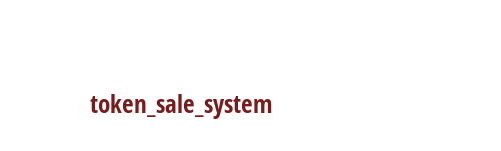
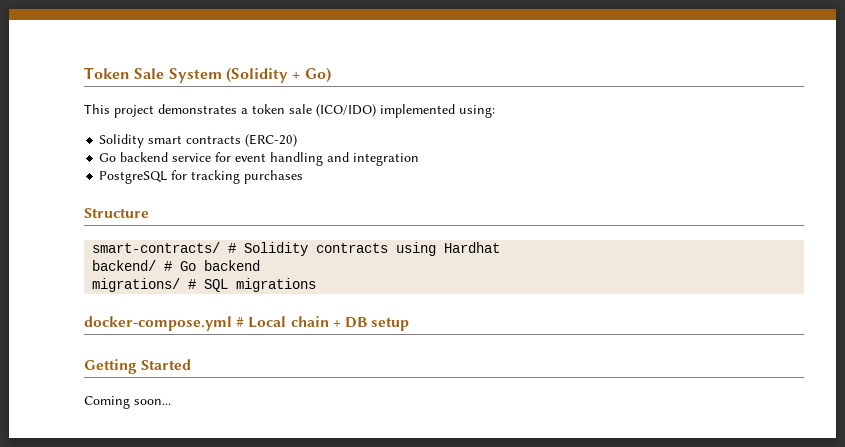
[90,94,272,119] token_sale_system -> [84,67,331,83] [84,104,495,118] [99,134,298,148] [99,152,420,166] [99,170,304,184] [84,208,149,218] [92,242,501,256] [92,260,261,271] [92,278,317,292] [84,316,410,331] [84,359,192,374] [84,396,171,409] Token Sale System (Solidity + Go) // This project demonstrates a token sale (ICO/IDO) implemented using: // Solidity smart contracts (ERC-20) // Go backend service for event handling and integration // PostgreSQL for tracking purchases // Structure // smart-contracts/ # Solidity contracts using Hardhat // backend/ # Go backend // migrations/ # SQL migrations // docker-compose.yml # Local chain + DB setup // Getting Started // Coming soon...

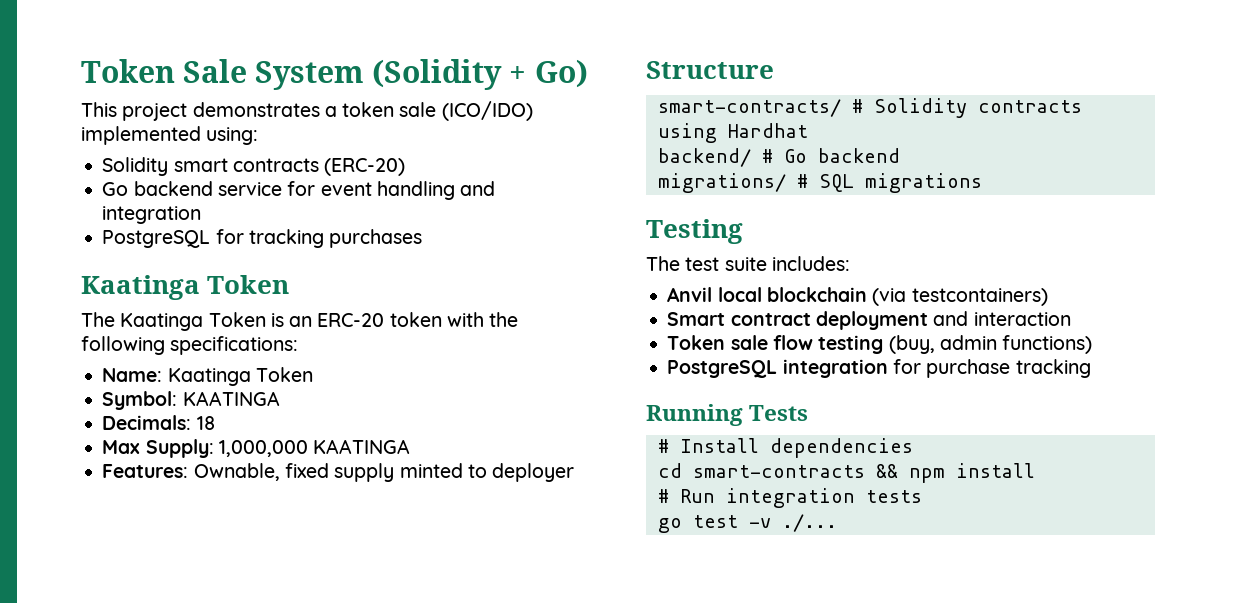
(304, 177) none -> [81,275,290,300] [81,312,519,331] [81,336,299,355] [102,367,313,386] [102,391,280,410] [102,415,215,430] [102,439,411,458] [102,463,575,482] // Kaatinga Token // The Kaatinga Token is an ERC-20 token with the following specifications: // Name: Kaatinga Token // Symbol: KAATINGA // Decimals: 18 // Max Supply: 1,000,000 KAATINGA // Features: Ownable, fixed supply minted to deployer
[84,316,410,331] [84,359,192,374] [84,396,171,409] docker-compose.yml # Local chain + DB setup // Getting Started // Coming soon... -> [646,219,743,244] [646,256,850,271] [667,287,1048,306] [667,311,1071,330] [667,335,1093,354] [667,359,1091,378] [646,404,809,426] [657,438,913,458] [657,463,1035,483] [657,488,922,508] [657,514,837,533] Testing // The test suite includes: // Anvil local blockchain (via testcontainers) // Smart contract deployment and interaction // Token sale flow testing (buy, admin functions) // PostgreSQL integration for purchase tracking // Running Tests // # Install dependencies // cd smart-contracts && npm install // # Run integration tests // go test -v ./...

